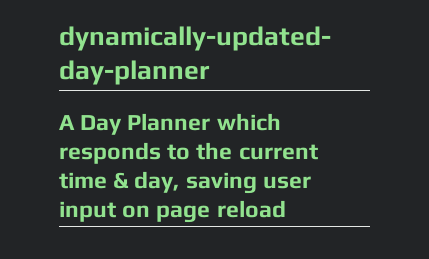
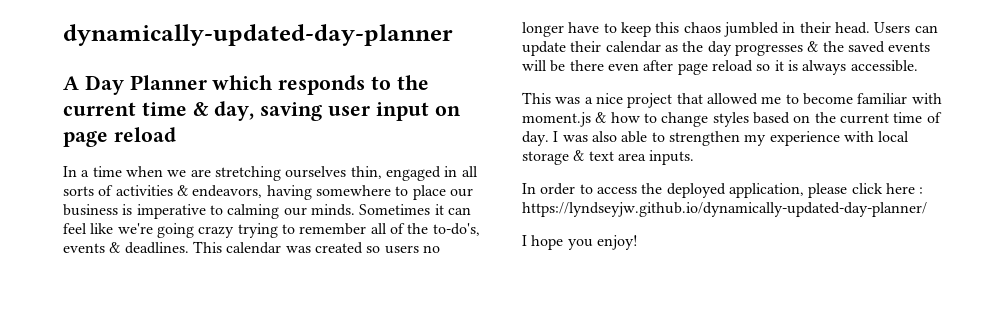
(286, 209) none -> [63,166,478,181] [63,185,473,200] [63,204,471,219] [63,223,480,238] [63,241,440,254] [522,22,938,37] [522,41,931,56] [522,60,918,75] [522,92,942,108] [522,112,942,127] [522,131,910,146] [522,150,695,165] [522,183,924,198] [522,202,927,217] [522,235,638,250] // In a time when we are stretching ourselves thin, engaged in all sorts of activities & endeavors, having somewhere to place our business is imperative to calming our minds. Sometimes it can feel like we're going crazy trying to remember all of the to-do's, events & deadlines. This calendar was created so users no longer have to keep this chaos jumbled in their head. Users can update their calendar as the day progresses & the saved events will be there even after page reload so it is always accessible. // This was a nice project that allowed me to become familiar with moment.js & how to change styles based on the current time of day. I was also able to strengthen my experience with local storage & text area inputs. // In order to access the deployed application, please click here : https://lyndseyjw.github.io/dynamically-updated-day-planner/ // I hope you enjoy!

